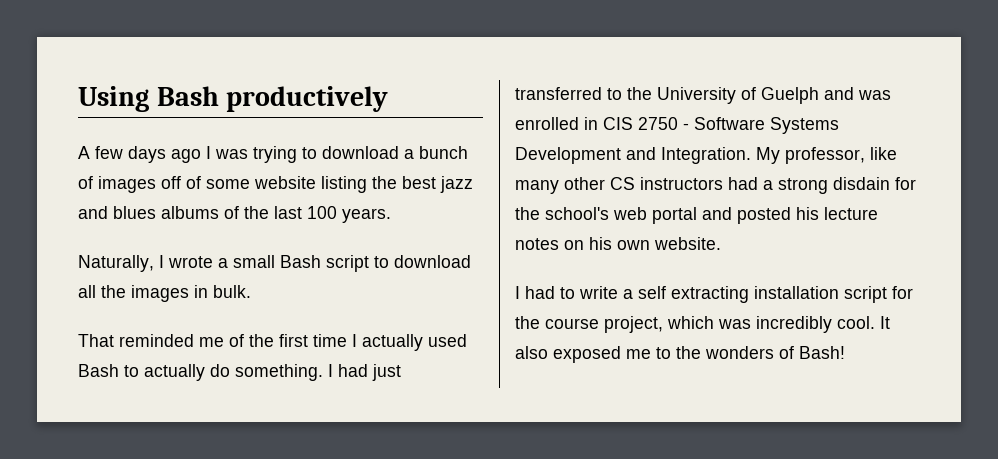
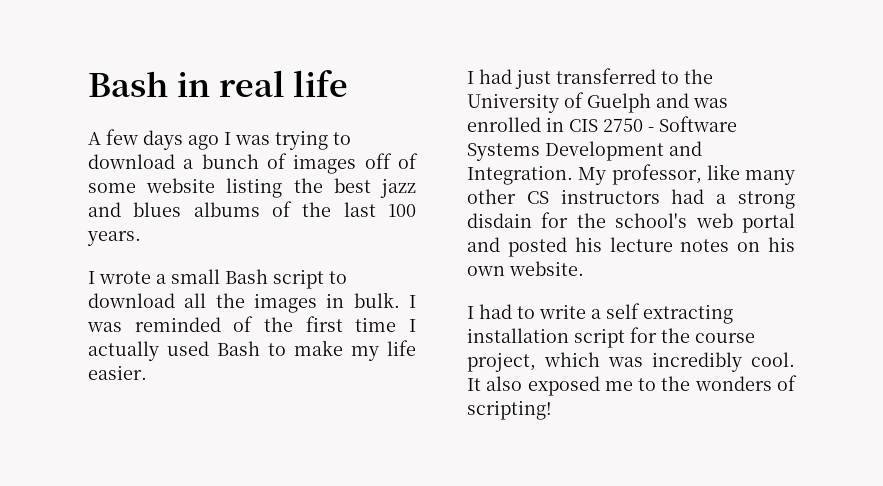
[78,86,389,112] Using Bash productively -> [88,70,349,97] Bash in real life
[78,255,154,272] Naturally, -> (141, 238) none
[78,334,224,347] // That reminded me -> [409,295,416,308] [87,317,221,332] I was reminded
[144,364,323,381] actually do something. -> [294,340,416,361] [88,365,147,380] make my life easier. //
[799,346,845,359] Bash! -> [467,400,552,420] scripting!

